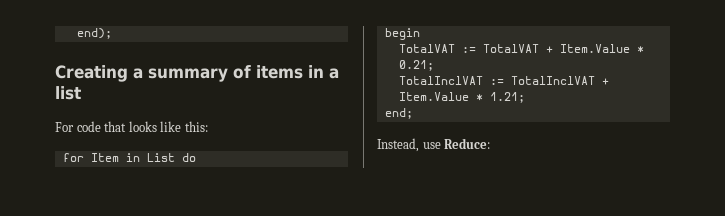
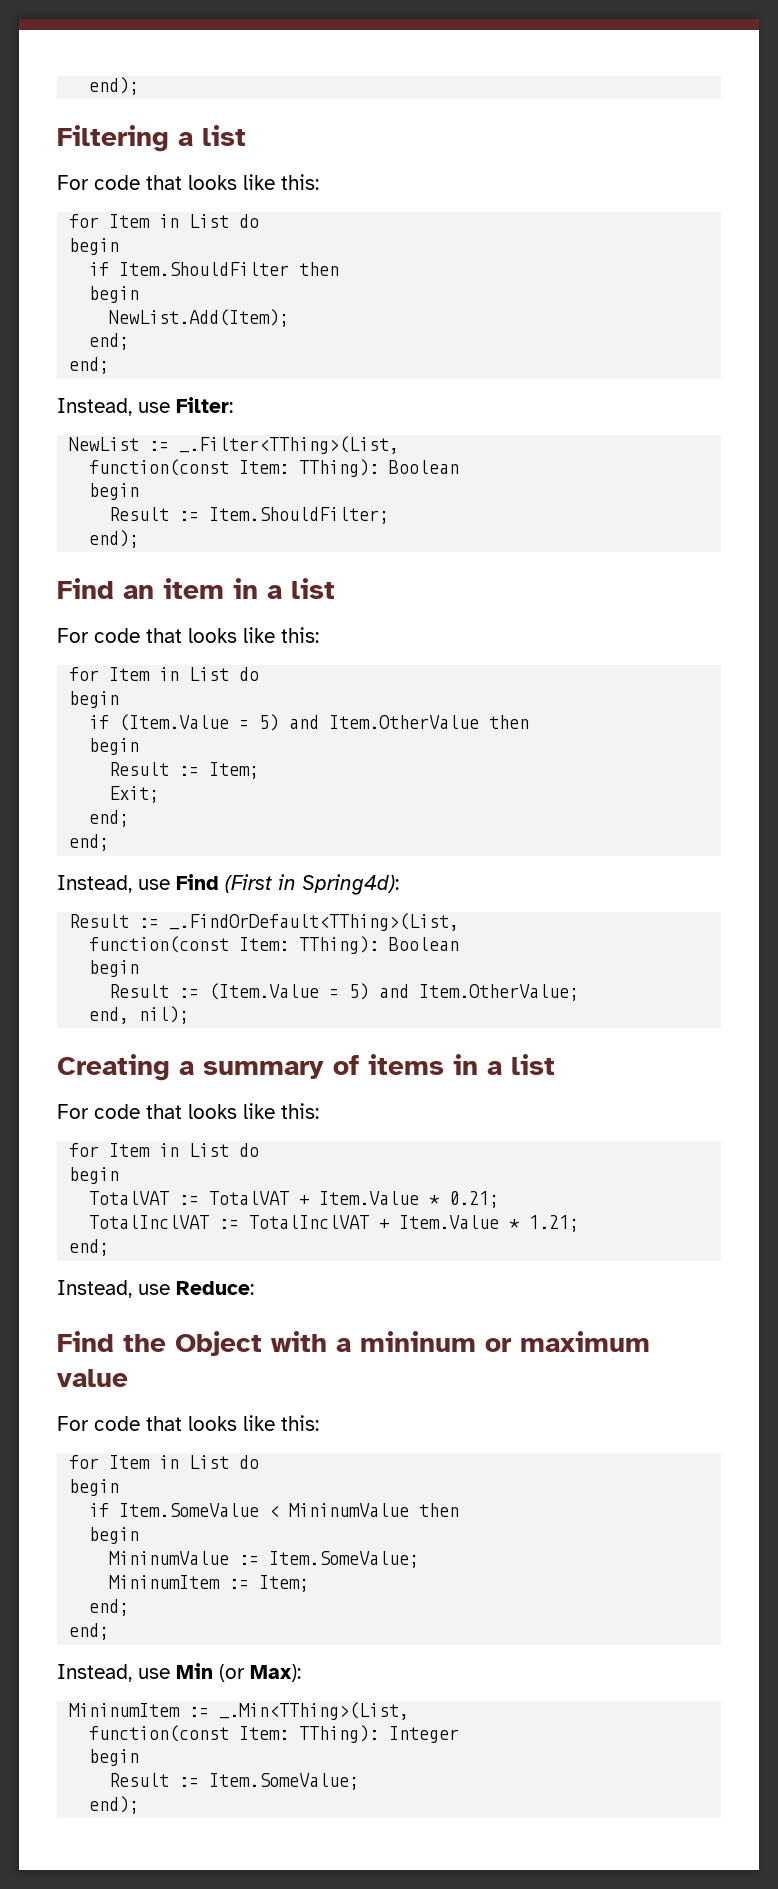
[76,28,112,39] end); -> [89,77,140,95] [57,125,246,152] [57,174,319,190] [69,214,260,228] [69,238,120,255] [89,262,340,276] [89,286,140,303] [109,309,290,327] [89,333,130,350] [69,357,110,374] [57,397,233,416] [69,436,400,454] [89,459,460,477] [89,483,140,500] [109,507,390,524] [89,530,140,548] [57,578,335,599] [57,627,319,643] [69,667,260,681] [69,691,120,708] [89,714,530,731] [89,738,140,755] [109,762,260,779] [109,786,160,803] [89,810,130,827] [69,834,110,851] [57,874,399,895] [69,913,460,931] [89,936,460,954] [89,960,140,977] [109,983,580,1001] [89,1006,190,1024] end); // Filtering a list // For code that looks like this: // for Item in List do // begin // if Item.ShouldFilter then // begin // NewList.Add(Item); // end; // end; // Instead, use Filter: // NewList := _.Filter<TThing>(List, // function(const Item: TThing): Boolean // begin // Result := Item.ShouldFilter; // end); // Find an item in a list // For code that looks like this: // for Item in List do // begin // if (Item.Value = 5) and Item.OtherValue then // begin // Result := Item; // Exit; // end; // end; // Instead, use Find (First in Spring4d): // Result := _.FindOrDefault<TThing>(List, // function(const Item: TThing): Boolean // begin // Result := (Item.Value = 5) and Item.OtherValue; // end, nil);
(491, 143) none -> [57,1331,650,1356] [57,1369,128,1387] [57,1415,319,1431] [69,1455,260,1469] [69,1479,120,1496] [89,1503,460,1517] [89,1527,140,1544] [109,1551,420,1568] [109,1575,310,1592] [89,1599,130,1616] [69,1623,110,1640] [57,1663,301,1682] [69,1702,410,1720] [89,1725,460,1743] [89,1749,140,1766] [109,1773,360,1790] [89,1796,140,1814] // Find the Object with a mininum or maximum value // For code that looks like this: // for Item in List do // begin // if Item.SomeValue < MininumValue then // begin // MininumValue := Item.SomeValue; // MininumItem := Item; // end; // end; // Instead, use Min (or Max): // MininumItem := _.Min<TThing>(List, // function(const Item: TThing): Integer // begin // Result := Item.SomeValue; // end);

